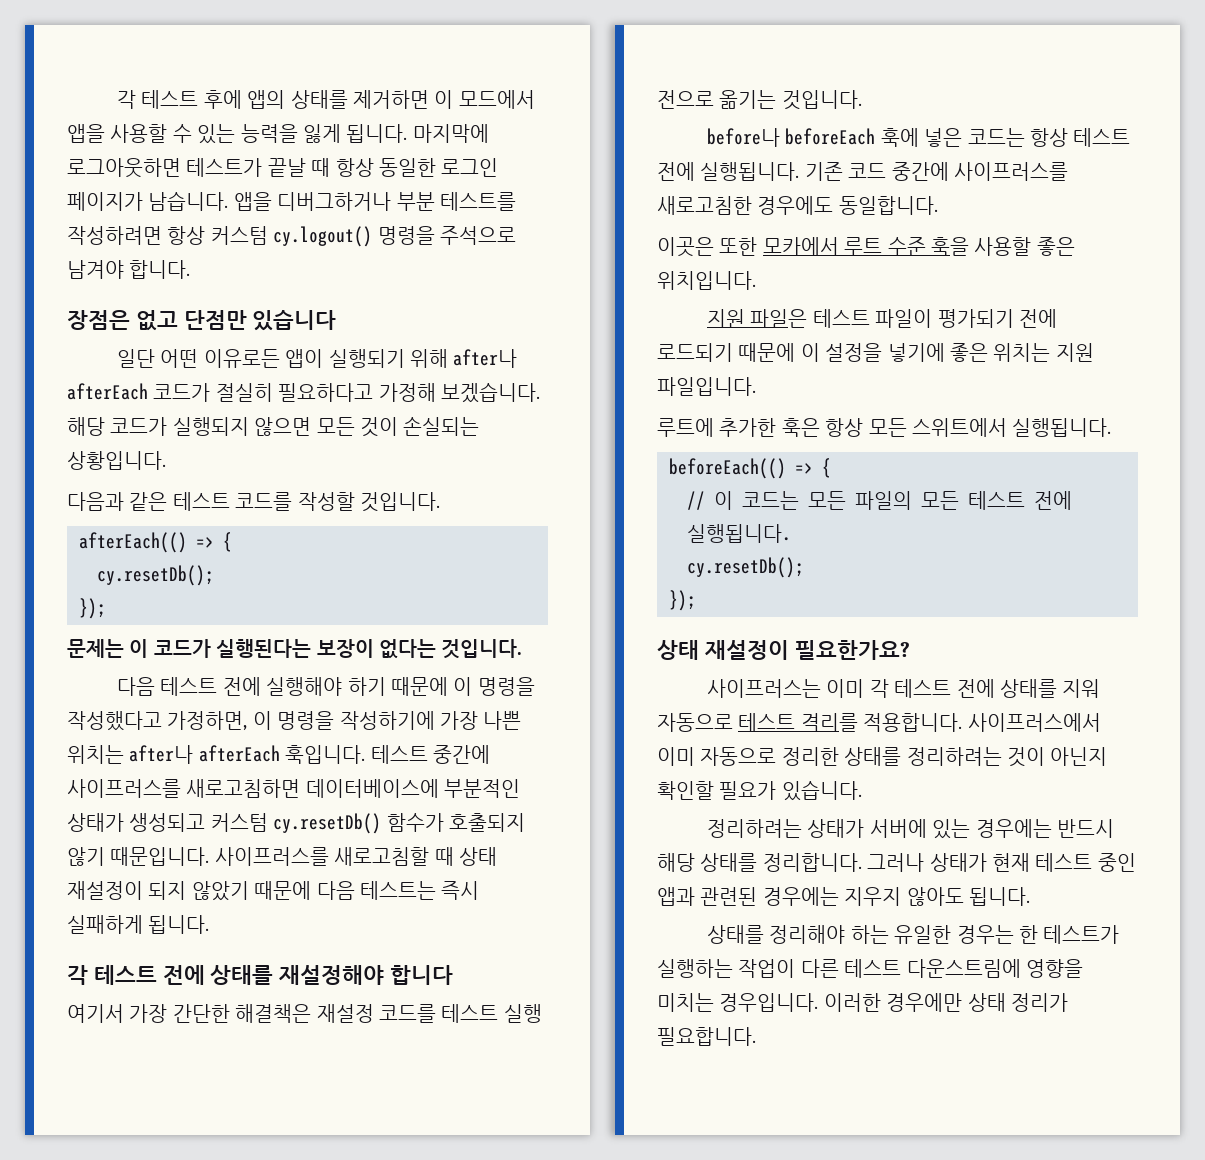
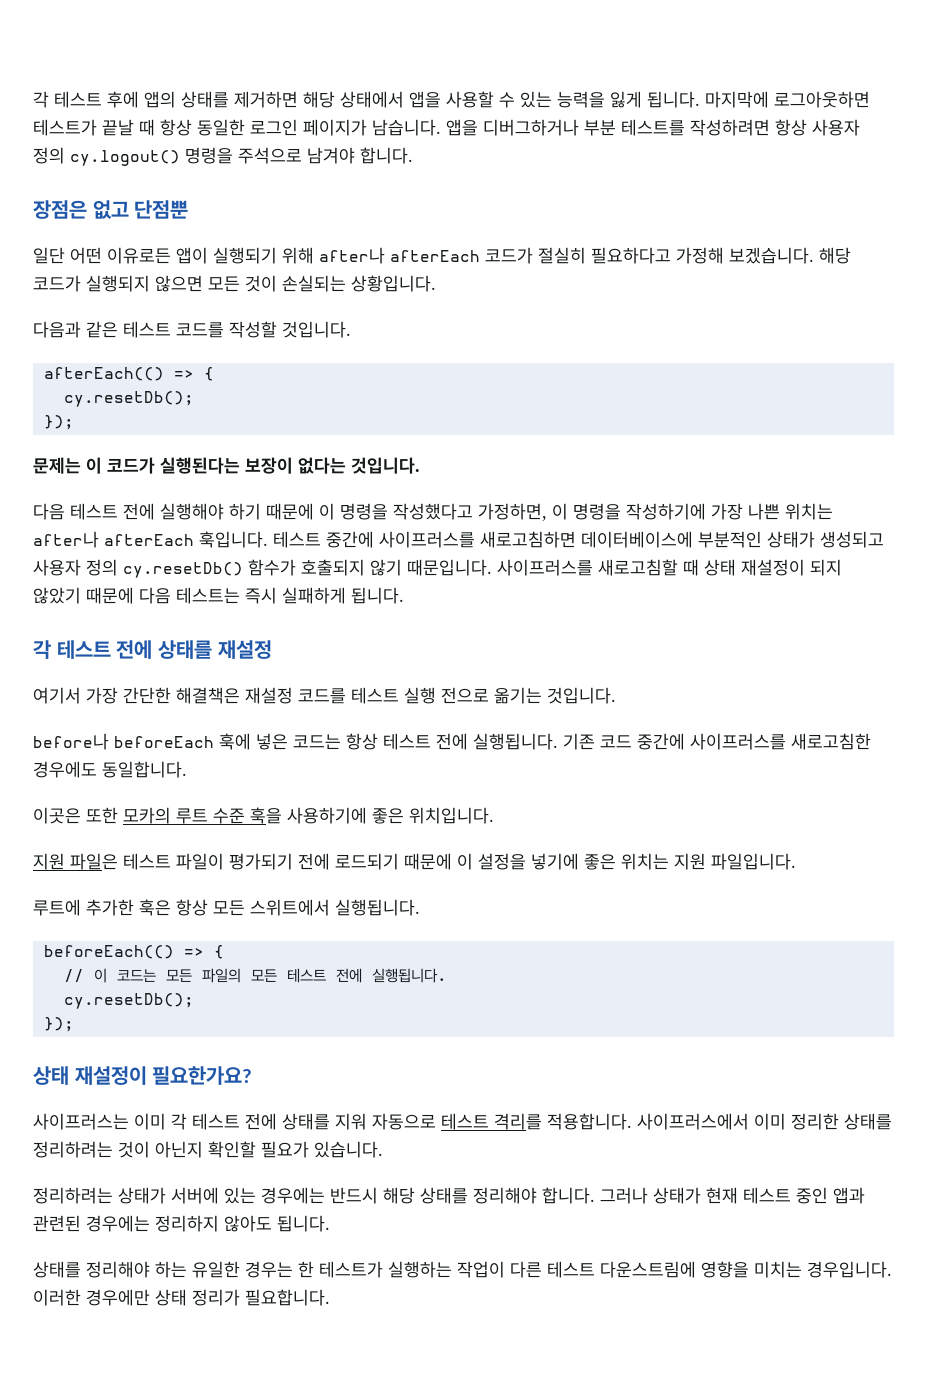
[434,90,535,109] 이 모드에서 -> [303,91,404,108] 해당 상태에서
[210,226,268,245] 커스텀 -> [812,119,860,136] [33,147,65,164] 사용자 정의
[183,310,337,331] 단점만 있습니다 -> [134,200,189,219] 단점뿐
[210,813,268,832] 커스텀 -> [33,559,118,576] 사용자 정의
[279,965,454,985] 재설정해야 합니다 -> [217,640,272,659] 재설정
[762,237,839,256] 모카에서 -> [123,807,171,824] 모카의
[974,237,1032,256] 사용할 -> [287,807,367,824] 사용하기에
[700,747,777,766] 자동으로 -> (786, 1121) none
[762,853,862,872] 정리합니다. -> [473,1187,595,1204] 정리해야 합니다.
[844,887,902,906] 지우지 -> [155,1215,219,1232] 정리하지

